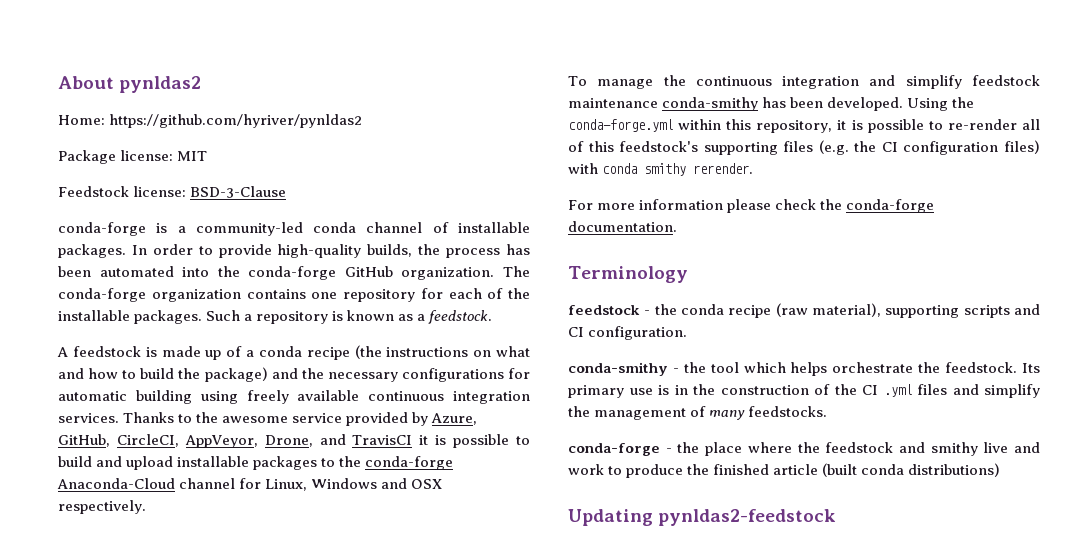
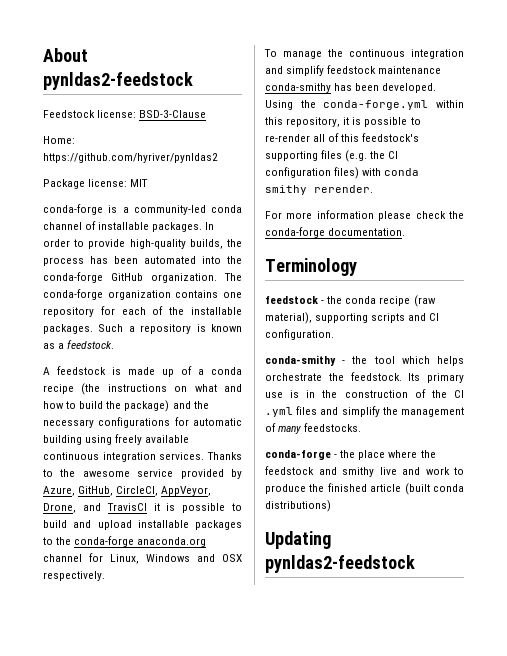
[119,76,202,93] pynldas2 -> [43,72,193,90] [43,110,207,118] pynldas2-feedstock // Feedstock license: BSD-3-Clause
[58,186,287,198] // Feedstock license: BSD-3-Clause -> (149, 183) none
[57,478,175,489] Anaconda-Cloud -> [137,537,207,547] anaconda.org

